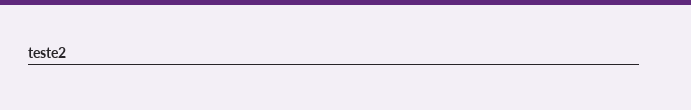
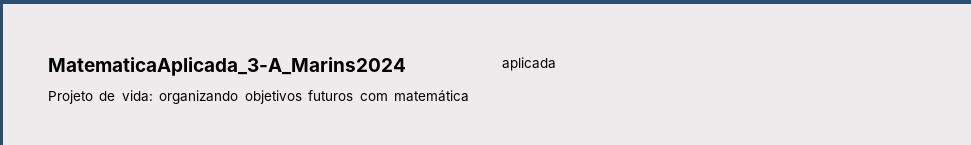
[28,47,66,58] teste2 -> [48,57,406,76] [48,90,469,104] [502,57,556,71] MatematicaAplicada_3-A_Marins2024 // Projeto de vida: organizando objetivos futuros com matemática aplicada

